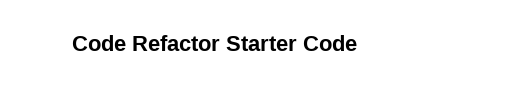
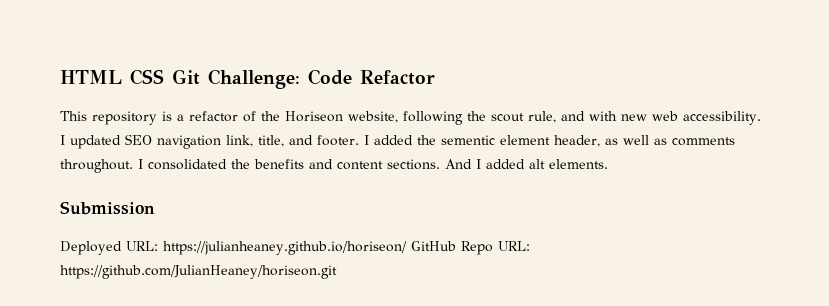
[72,35,357,51] Code Refactor Starter Code -> [60,69,435,89] [60,111,761,125] [60,134,735,149] [60,159,608,173] [60,201,155,215] [60,241,530,255] [60,265,337,279] HTML CSS Git Challenge: Code Refactor // This repository is a refactor of the Horiseon website, following the scout rule, and with new web accessibility. I updated SEO navigation link, title, and footer. I added the sementic element header, as well as comments throughout. I consolidated the benefits and content sections. And I added alt elements. // Submission // Deployed URL: https://julianheaney.github.io/horiseon/ GitHub Repo URL: https://github.com/JulianHeaney/horiseon.git

